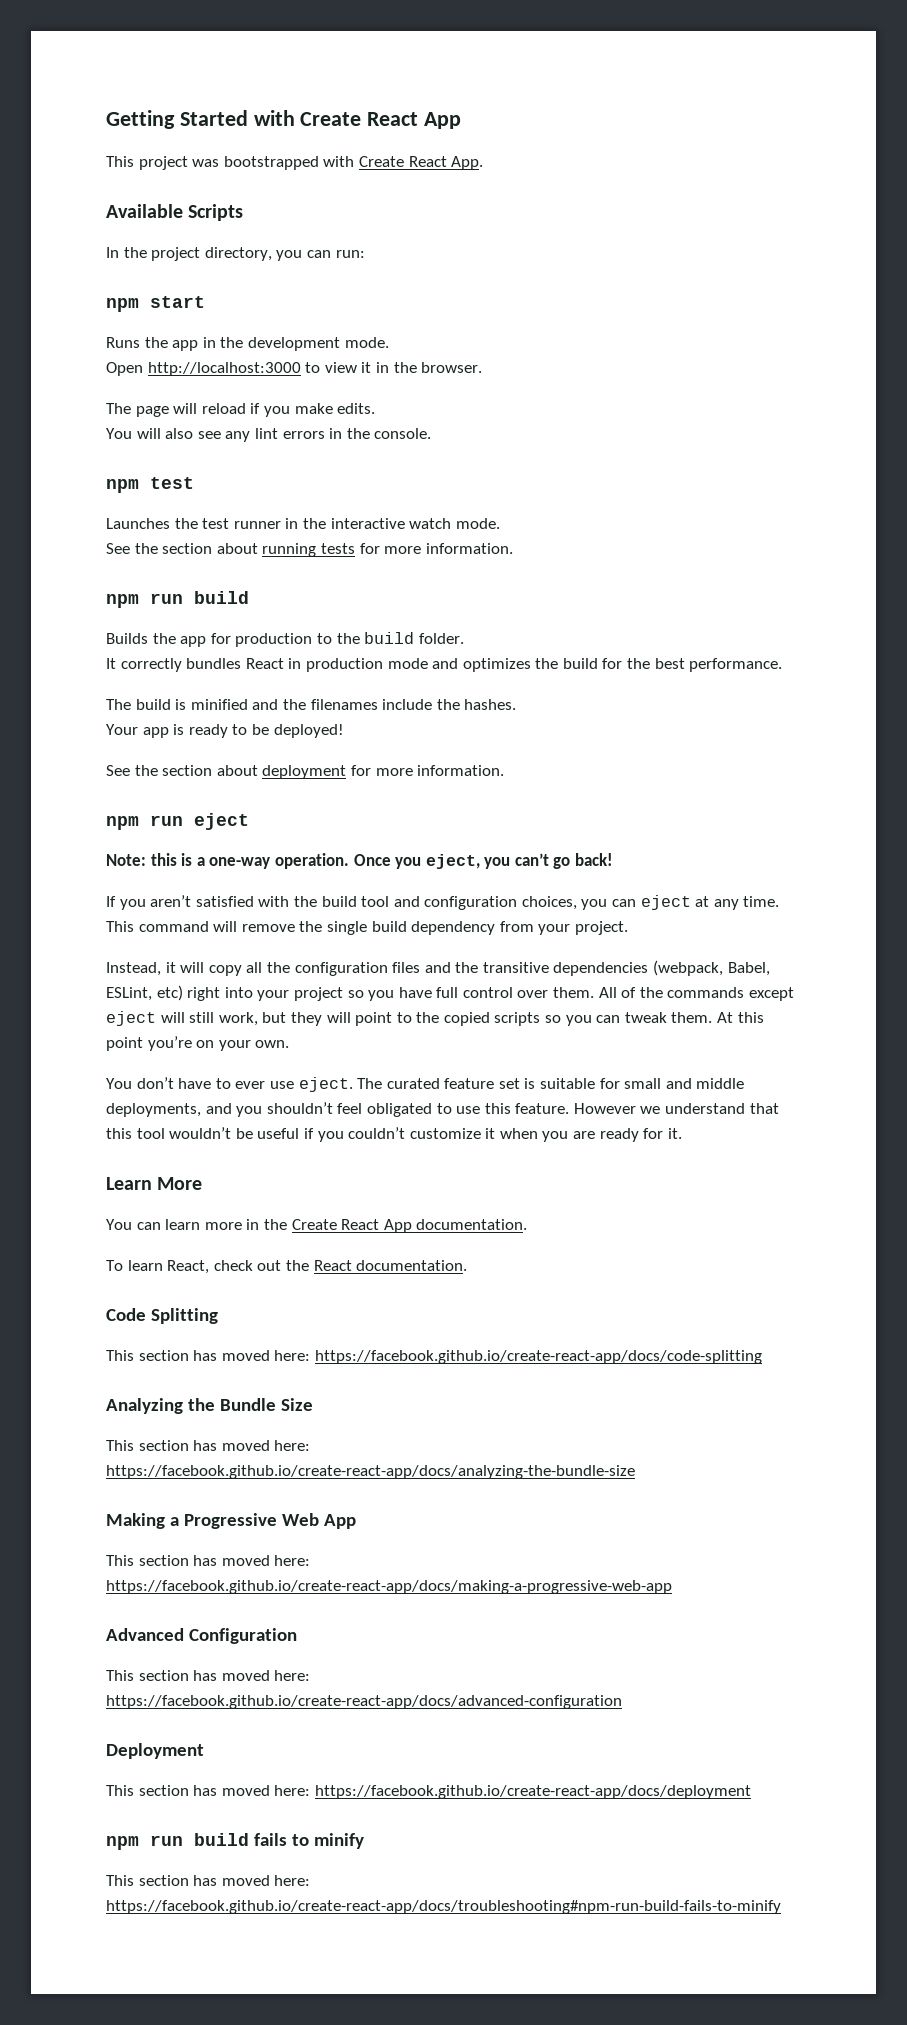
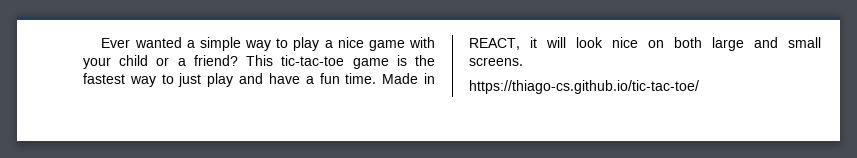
[106,110,462,129] [106,156,484,170] [106,204,244,221] [106,247,365,261] [106,296,205,312] [106,337,389,351] [106,362,483,376] [106,403,376,417] [106,428,432,442] [106,477,194,493] [106,518,500,529] [106,543,513,557] [106,591,249,608] [106,632,464,647] [106,658,783,672] [106,699,517,710] [106,724,344,738] [106,765,505,779] [106,813,249,830] [106,853,614,869] [106,895,780,910] [106,921,628,935] [106,960,770,976] [106,985,795,1001] [106,1011,764,1026] [106,1036,290,1051] [106,1077,745,1092] [106,1102,779,1117] [106,1127,682,1142] [106,1177,203,1190] [106,1219,528,1233] [106,1260,468,1274] [106,1308,218,1324] [106,1350,762,1364] [106,1398,313,1414] [106,1440,311,1451] [106,1465,635,1479] [106,1513,356,1529] [106,1555,311,1566] [106,1580,672,1594] [106,1628,297,1644] [106,1670,311,1681] [106,1695,622,1709] [106,1743,204,1759] [106,1785,751,1799] [106,1833,364,1850] [106,1875,311,1886] [106,1900,781,1914] Getting Started with Create React App // This project was bootstrapped with Create React App. // Available Scripts // In the project directory, you can run: // npm start // Runs the app in the development mode. // Open http://localhost:3000 to view it in the browser. // The page will reload if you make edits. // You will also see any lint errors in the console. // npm test // Launches the test runner in the interactive watch mode. // See the section about running tests for more information. // npm run build // Builds the app for production to the build folder. // It correctly bundles React in production mode and optimizes the build for the best performance. // The build is minified and the filenames include the hashes. // Your app is ready to be deployed! // See the section about deployment for more information. // npm run eject // Note: this is a one-way operation. Once you eject, you can’t go back! // If you aren’t satisfied with the build tool and configuration choices, you can eject at any time. This command will remove the single build dependency from your project. // Instead, it will copy all the configuration files and the transitive dependencies (webpack, Babel, ESLint, etc) right into your project so you have full control over them. All of the commands except eject will still work, but they will point to the copied scripts so you can tweak them. At this point you’re on your own. // You don’t have to ever use eject. The curated feature set is suitable for small and middle deployments, and you shouldn’t feel obligated to use this feature. However we understand that this tool wouldn’t be useful if you couldn’t customize it when you are ready for it. // Learn More // You can learn more in the Create React App documentation. // To learn React, check out the React documentation. // Code Splitting // This section has moved here: https://facebook.github.io/create-react-app/docs/code-splitting // Analyzing the Bundle Size // This section has moved here: https://facebook.github.io/create-react-app/docs/analyzing-the-bundle-size // Making a Progressive Web App // This section has moved here: https://facebook.github.io/create-react-app/docs/making-a-progressive-web-app // Advanced Configuration // This section has moved here: https://facebook.github.io/create-react-app/docs/advanced-configuration // Deployment // This section has moved here: https://facebook.github.io/create-react-app/docs/deployment // npm run build fails to minify // This section has moved here: https://facebook.github.io/create-react-app/docs/troubleshooting#npm-run-build-fails-to-minify -> [101,37,436,51] [83,55,436,69] [83,73,435,87] [469,37,821,51] [469,57,523,66] [469,80,699,94] Ever wanted a simple way to play a nice game with your child or a friend? This tic-tac-toe game is the fastest way to just play and have a fun time. Made in REACT, it will look nice on both large and small screens. // https://thiago-cs.github.io/tic-tac-toe/

